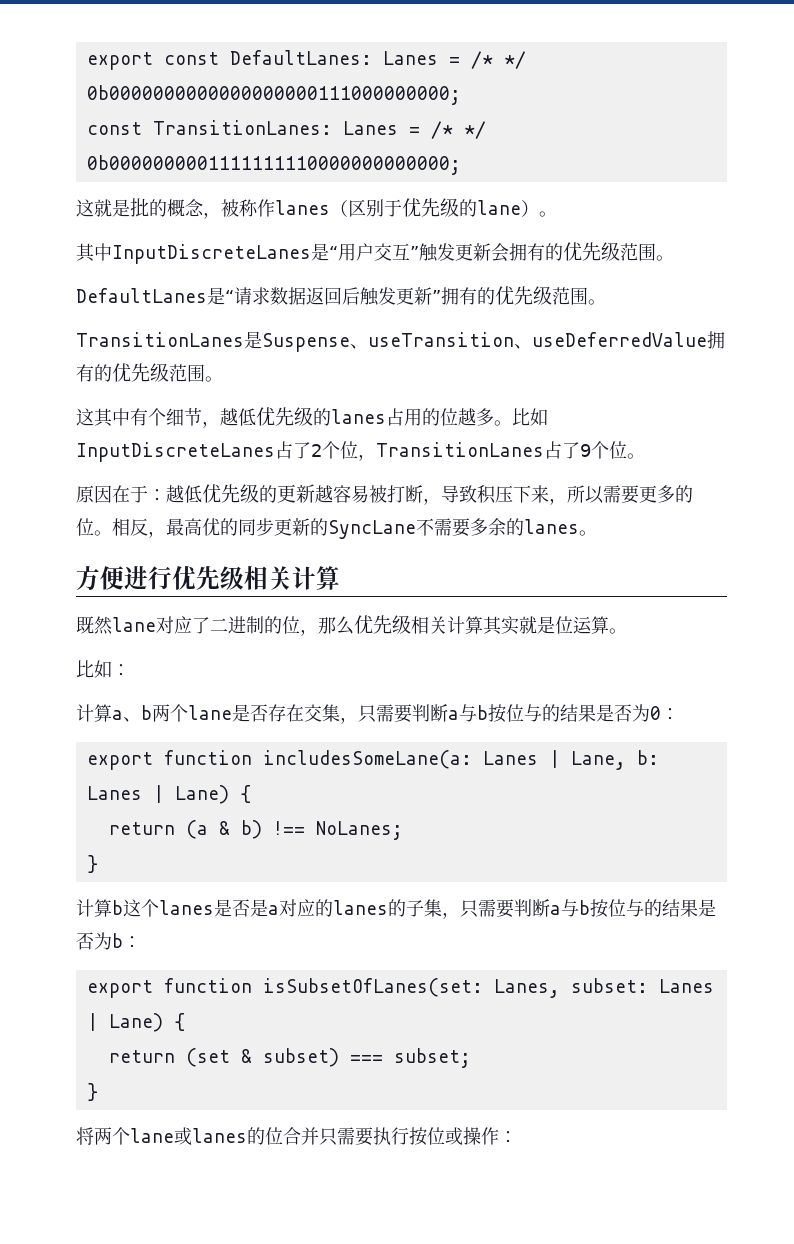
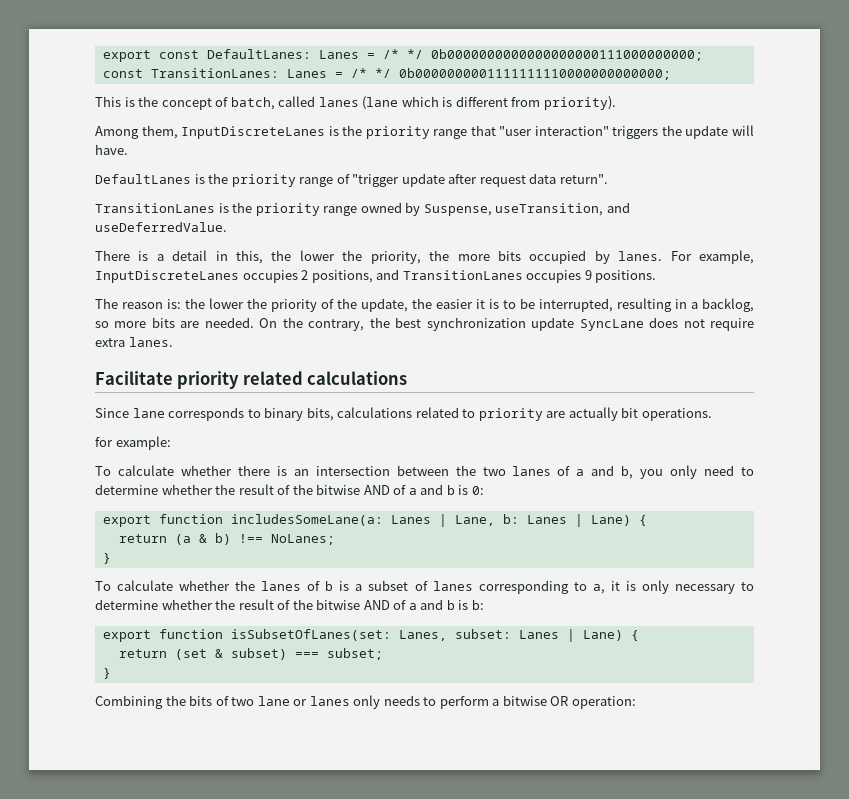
[76,198,557,219] [76,242,674,264] [76,286,606,306] [76,331,725,352] [76,363,223,382] [76,407,548,428] [76,441,645,462] [76,484,693,505] [76,518,597,539] [76,566,340,591] [76,615,627,636] [76,660,130,678] [76,704,679,724] 这就是批的概念，被称作lanes（区别于优先级的lane）。 // 其中InputDiscreteLanes是“用户交互”触发更新会拥有的优先级范围。 // DefaultLanes是“请求数据返回后触发更新”拥有的优先级范围。 // TransitionLanes是Suspense、useTransition、useDeferredValue拥有的优先级范围。 // 这其中有个细节，越低优先级的lanes占用的位越多。比如InputDiscreteLanes占了2个位，TransitionLanes占了9个位。 // 原因在于：越低优先级的更新越容易被打断，导致积压下来，所以需要更多的位。相反，最高优的同步更新的SyncLane不需要多余的lanes。 // 方便进行优先级相关计算 // 既然lane对应了二进制的位，那么优先级相关计算其实就是位运算。 // 比如： // 计算a、b两个lane是否存在交集，只需要判断a与b按位与的结果是否为0： -> [95,96,616,110] [95,125,755,139] [95,144,128,155] [95,173,608,187] [95,202,630,216] [95,222,227,232] [95,250,754,264] [95,269,657,283] [95,298,754,312] [95,317,755,331] [95,337,173,347] [95,371,408,389] [95,407,712,421] [95,436,171,450] [95,465,755,479] [95,484,484,495] This is the concept of batch, called lanes (lane which is different from priority). // Among them, InputDiscreteLanes is the priority range that "user interaction" triggers the update will have. // DefaultLanes is the priority range of "trigger update after request data return". // TransitionLanes is the priority range owned by Suspense, useTransition, and useDeferredValue. // There is a detail in this, the lower the priority, the more bits occupied by lanes. For example, InputDiscreteLanes occupies 2 positions, and TransitionLanes occupies 9 positions. // The reason is: the lower the priority of the update, the easier it is to be interrupted, resulting in a backlog, so more bits are needed. On the contrary, the best synchronization update SyncLane does not require extra lanes. // Facilitate priority related calculations // Since lane corresponds to binary bits, calculations related to priority are actually bit operations. // for example: // To calculate whether there is an intersection between the two lanes of a and b, you only need to determine whether the result of the bitwise AND of a and b is 0:
[76,899,716,919] [76,932,141,950] 计算b这个lanes是否是a对应的lanes的子集，只需要判断a与b按位与的结果是否为b： -> [95,580,754,594] [95,599,484,610] To calculate whether the lanes of b is a subset of lanes corresponding to a, it is only necessary to determine whether the result of the bitwise AND of a and b is b:
[76,1127,517,1146] 将两个lane或lanes的位合并只需要执行按位或操作： -> [95,695,636,709] Combining the bits of two lane or lanes only needs to perform a bitwise OR operation:

